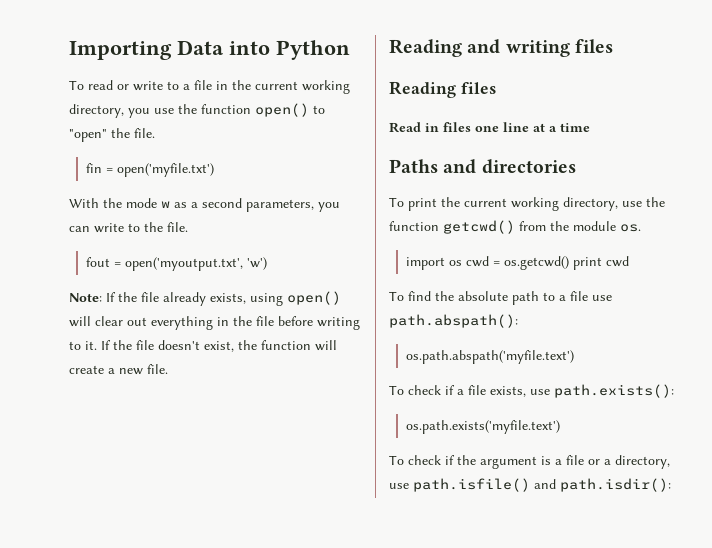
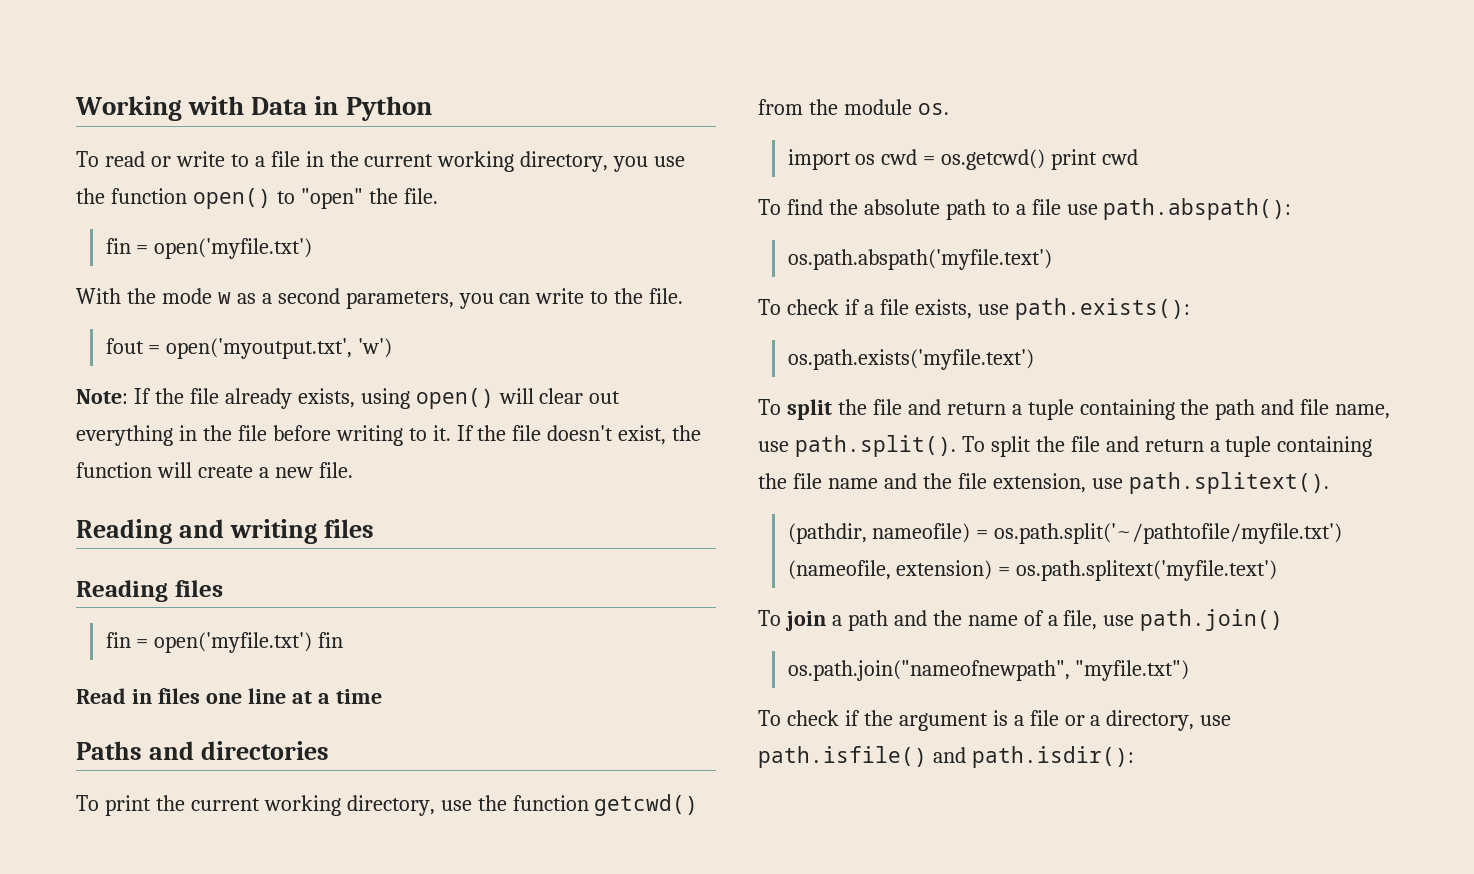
[69,40,270,60] Importing Data into -> [75,96,339,121] Working with Data in
(496, 88) none -> [105,632,344,653] // fin = open('myfile.txt') fin
(560, 427) none -> [758,399,1391,420] [758,435,1373,457] [758,472,1329,494] [787,523,1343,544] [787,560,1278,581] [758,609,1284,631] [787,660,1190,681] // To split the file and return a tuple containing the path and file name, use path.split(). To split the file and return a tuple containing the file name and the file extension, use path.splitext(). // (pathdir, nameofile) = os.path.split('~/pathtofile/myfile.txt') (nameofile, extension) = os.path.splitext('myfile.text') // To join a path and the name of a file, use path.join() // os.path.join("nameofnewpath", "myfile.txt")

